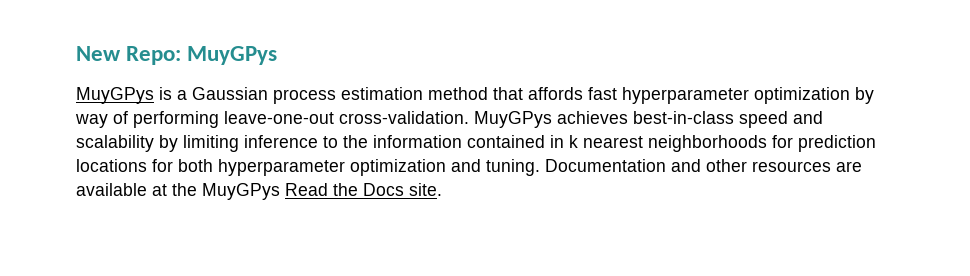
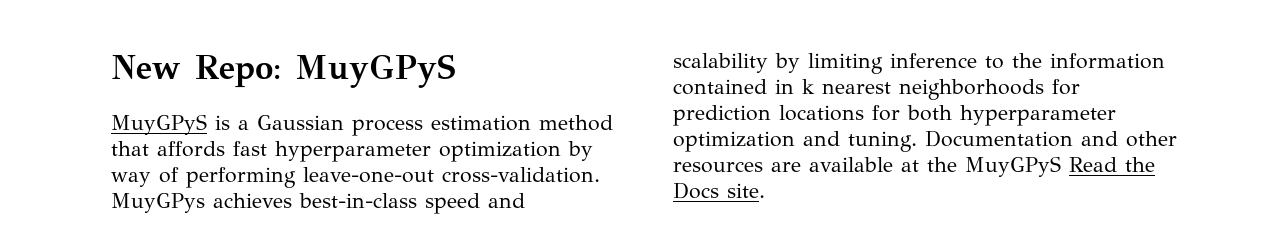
[187,46,278,65] [76,87,154,104] MuyGPys // MuyGPys -> [295,54,456,88] [111,114,207,135] MuyGPyS // MuyGPyS
[202,183,280,200] MuyGPys -> [965,156,1061,177] MuyGPyS

